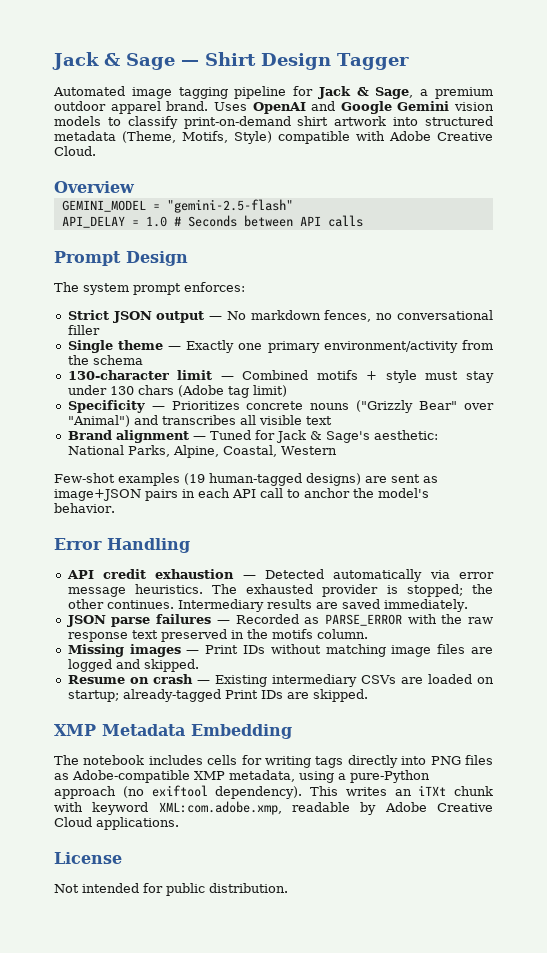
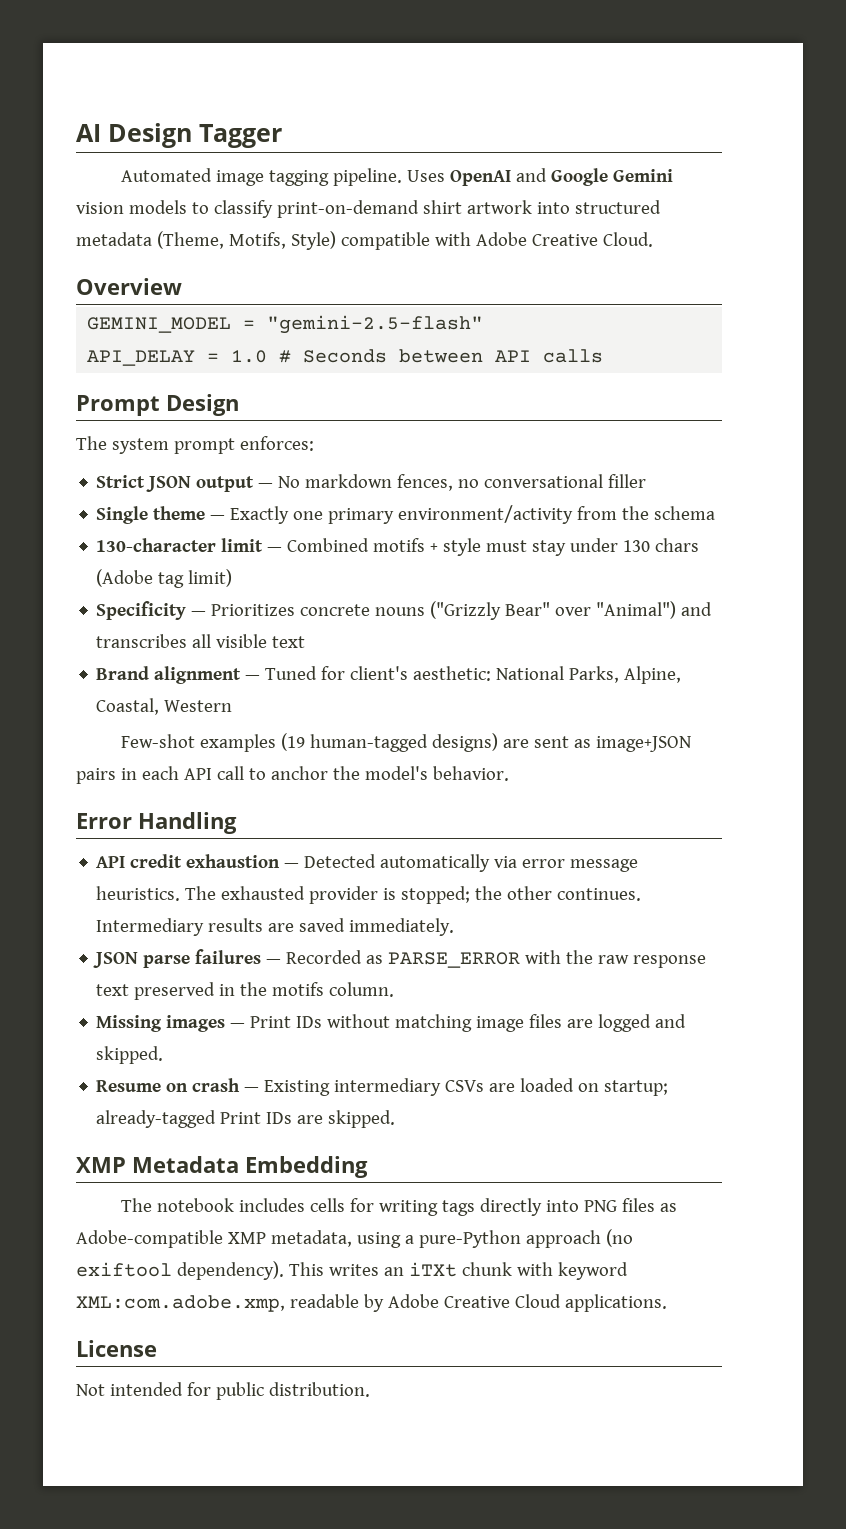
[52,52,256,70] Jack & Sage — Shirt -> [76,124,101,142] AI
[234,86,493,99] [54,101,209,114] pipeline for Jack & Sage, a premium outdoor apparel brand. -> [332,168,402,186] pipeline.
[275,430,370,443] Jack & Sage's -> [350,666,409,680] client's

